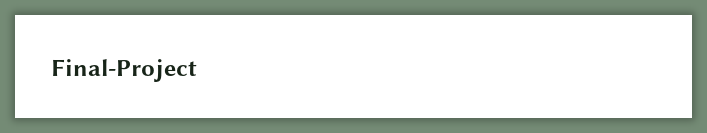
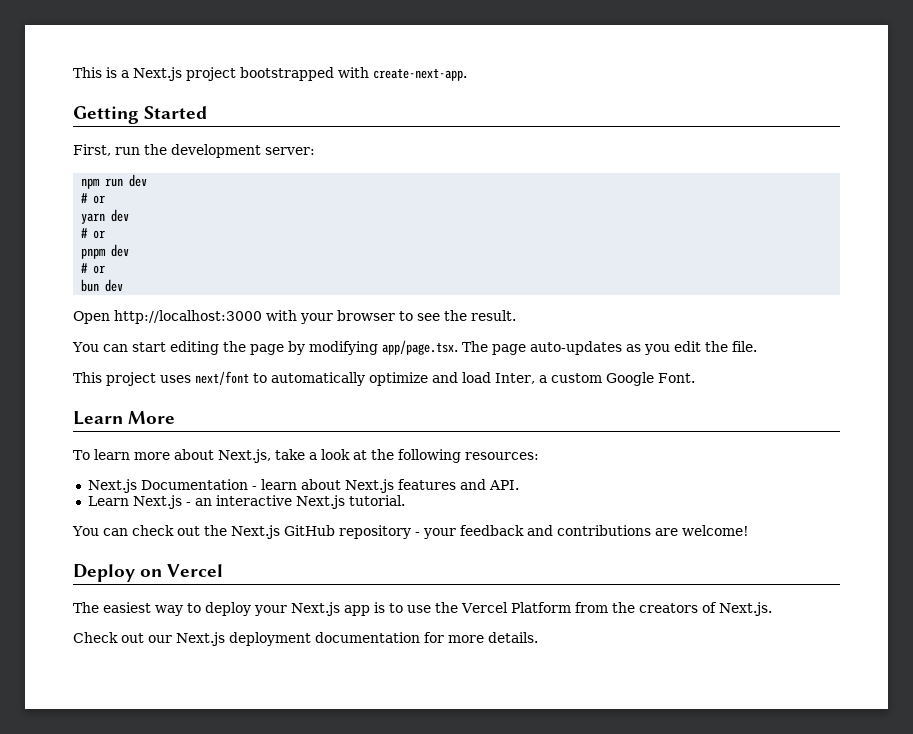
[51,59,197,82] Final-Project -> [73,67,467,81] [73,106,208,124] [73,144,315,158] [81,174,148,189] [81,193,106,204] [81,209,130,224] [81,228,106,239] [81,244,130,259] [81,263,106,274] [81,279,124,292] [73,310,516,324] [72,340,757,355] [73,371,695,386] [73,411,176,425] [73,449,539,463] [87,479,519,493] [87,495,405,509] [72,525,749,539] [73,564,224,582] [73,602,772,616] [73,632,538,646] This is a Next.js project bootstrapped with create-next-app. // Getting Started // First, run the development server: // npm run dev // # or // yarn dev // # or // pnpm dev // # or // bun dev // Open http://localhost:3000 with your browser to see the result. // You can start editing the page by modifying app/page.tsx. The page auto-updates as you edit the file. // This project uses next/font to automatically optimize and load Inter, a custom Google Font. // Learn More // To learn more about Next.js, take a look at the following resources: // Next.js Documentation - learn about Next.js features and API. // Learn Next.js - an interactive Next.js tutorial. // You can check out the Next.js GitHub repository - your feedback and contributions are welcome! // Deploy on Vercel // The easiest way to deploy your Next.js app is to use the Vercel Platform from the creators of Next.js. // Check out our Next.js deployment documentation for more details.

